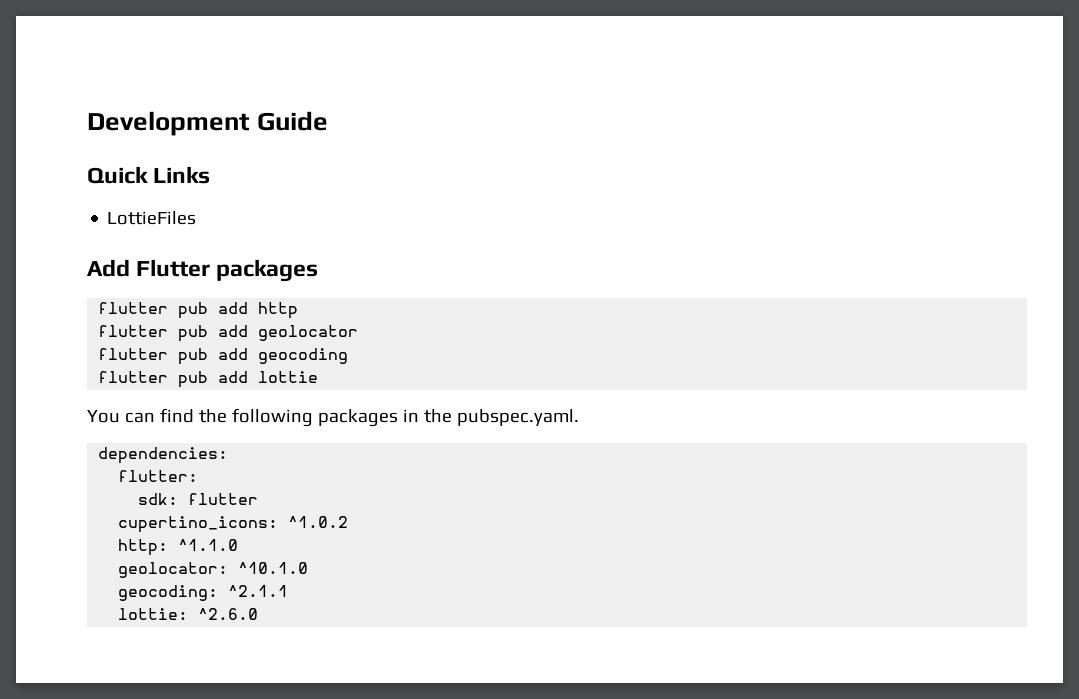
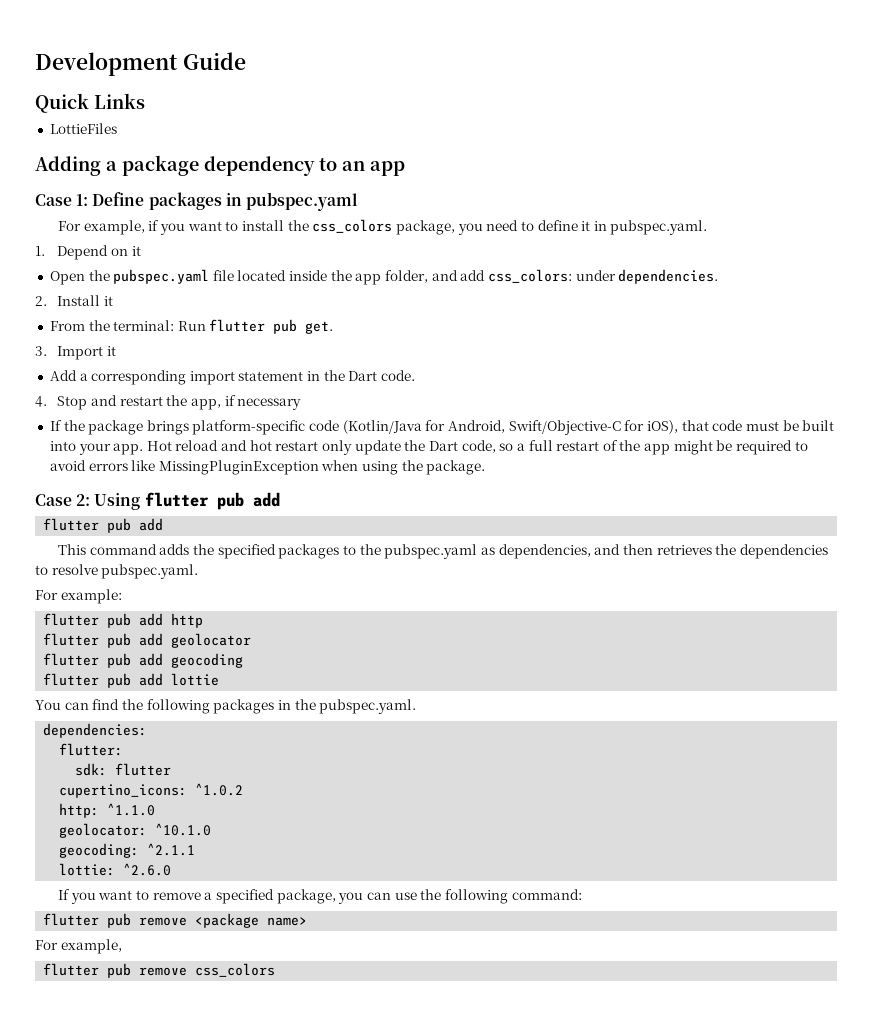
[87,259,319,282] Add Flutter packages -> [35,155,405,176] [35,192,358,211] [58,219,708,235] [35,245,141,260] [49,269,719,285] [35,295,114,306] [49,319,334,334] [35,346,117,360] [49,370,416,385] [35,395,302,410] [49,420,835,435] [49,440,808,455] [49,460,486,475] [35,492,280,510] [43,518,164,533] [58,544,828,559] [35,564,199,579] [35,589,122,604] Adding a package dependency to an app // Case 1: Define packages in pubspec.yaml // For example, if you want to install the css_colors package, you need to define it in pubspec.yaml. // 1. Depend on it // Open the pubspec.yaml file located inside the app folder, and add css_colors: under dependencies. // 2. Install it // From the terminal: Run flutter pub get. // 3. Import it // Add a corresponding import statement in the Dart code. // 4. Stop and restart the app, if necessary // If the package brings platform-specific code (Kotlin/Java for Android, Swift/Objective-C for iOS), that code must be built into your app. Hot reload and hot restart only update the Dart code, so a full restart of the app might be required to avoid errors like MissingPluginException when using the package. // Case 2: Using flutter pub add // flutter pub add // This command adds the specified packages to the pubspec.yaml as dependencies, and then retrieves the dependencies to resolve pubspec.yaml. // For example:
(259, 614) none -> [58,889,582,904] [43,913,308,928] [35,939,122,954] [43,963,276,978] // If you want to remove a specified package, you can use the following command: // flutter pub remove <package name> // For example, // flutter pub remove css_colors

